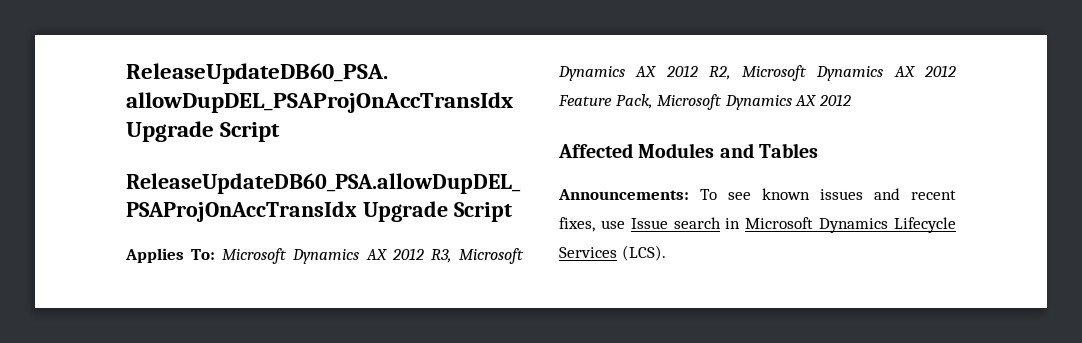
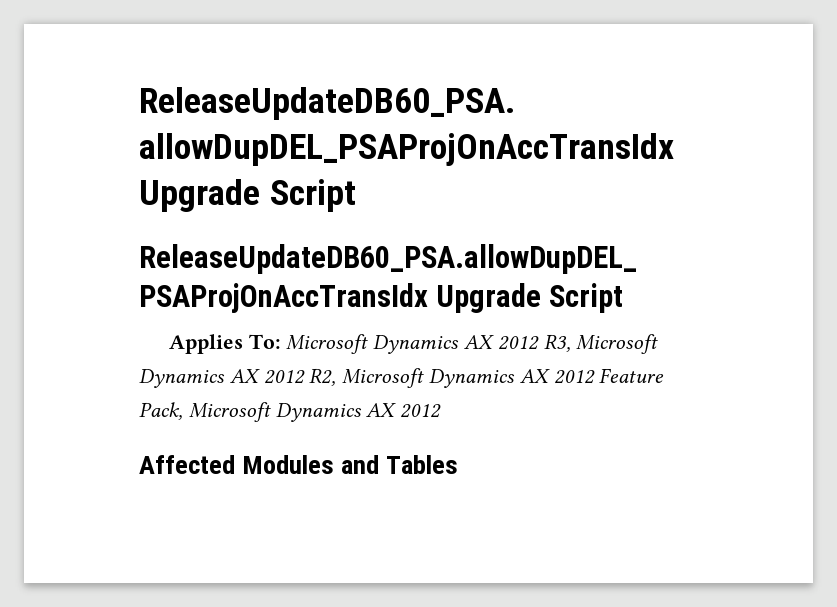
[558,188,956,200] [559,217,956,233] [559,245,666,261] // Announcements: To see known issues and recent fixes, use Issue search in Microsoft Dynamics Lifecycle Services (LCS). -> (459, 464) none

